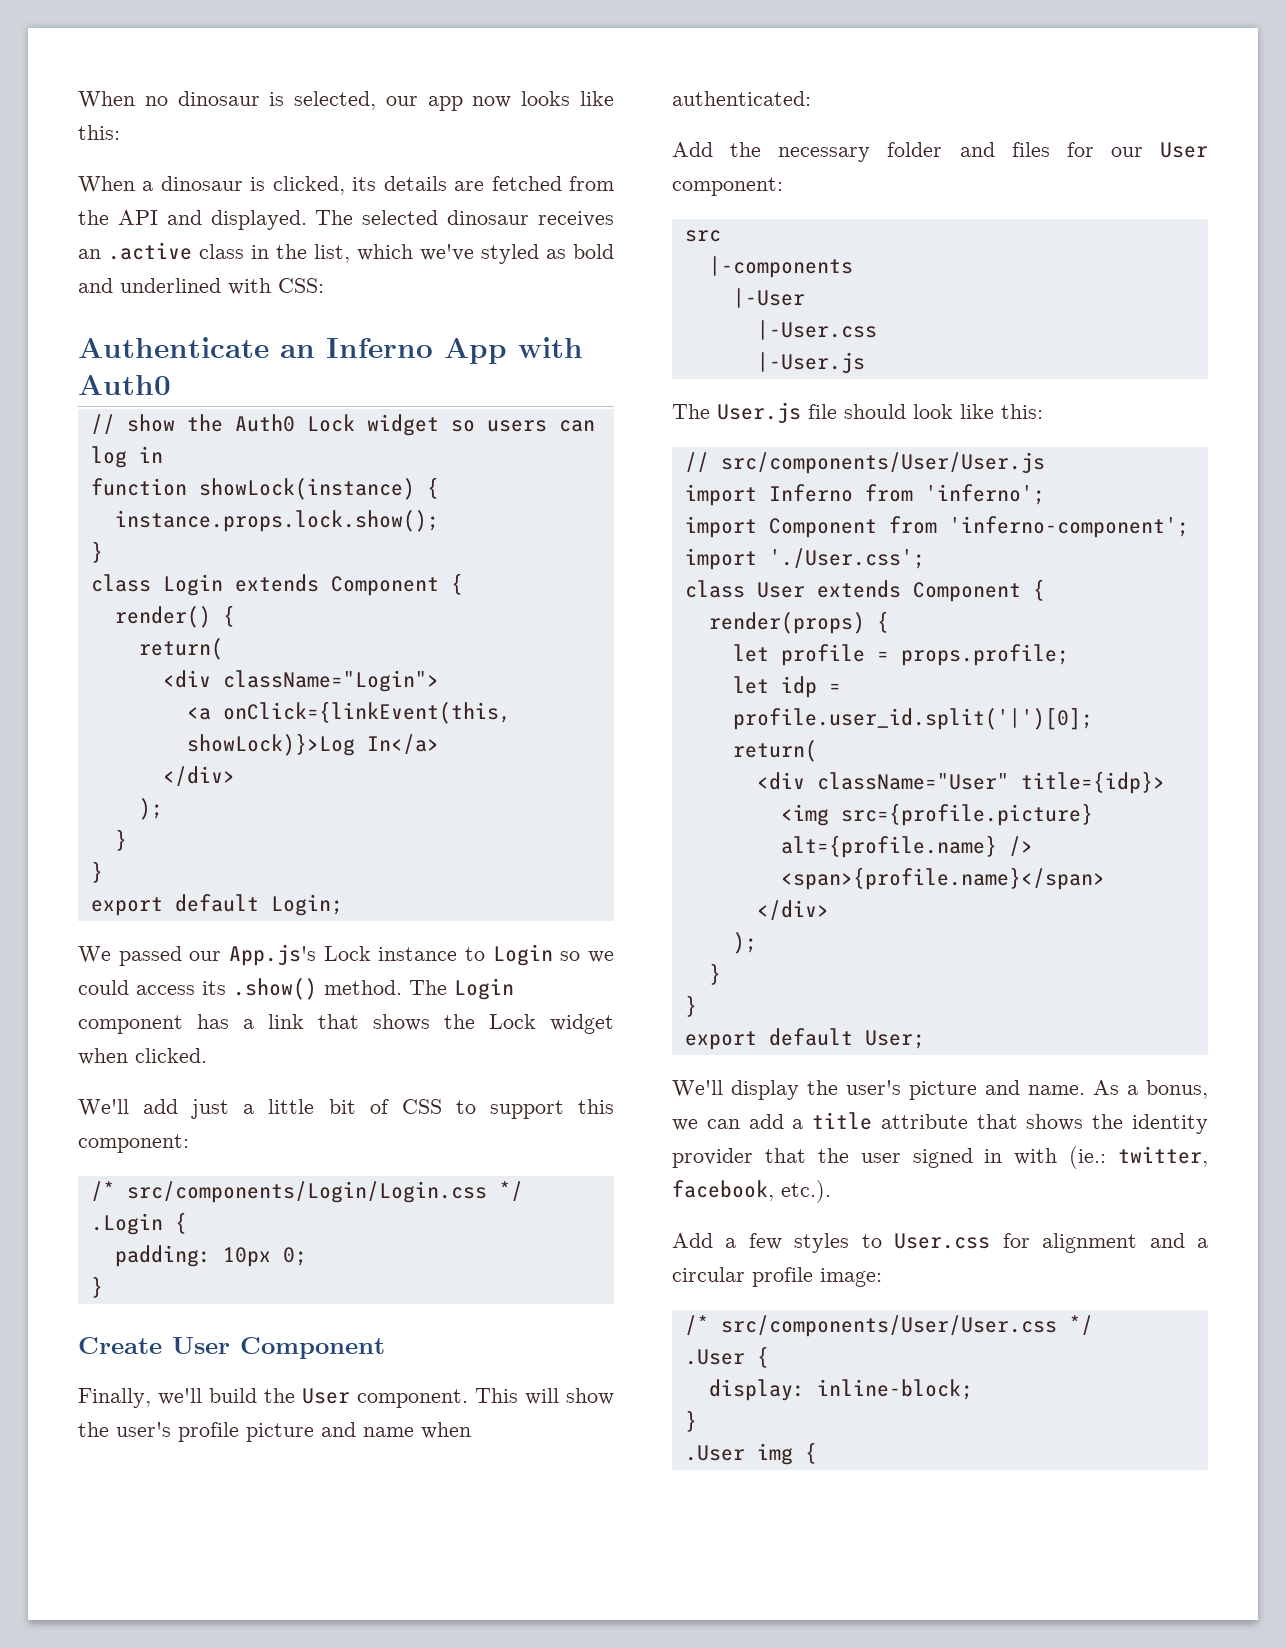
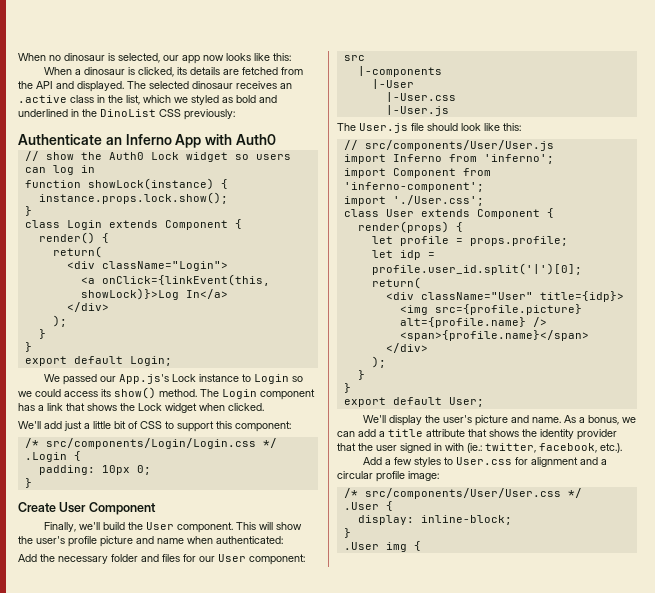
[420,244,474,261] we've -> [174,97,188,103] we
[228,278,324,295] with CSS: -> [71,109,235,120] in the DinoList CSS previously:
[233,978,317,1000] .show() -> [114,387,156,399] show()

